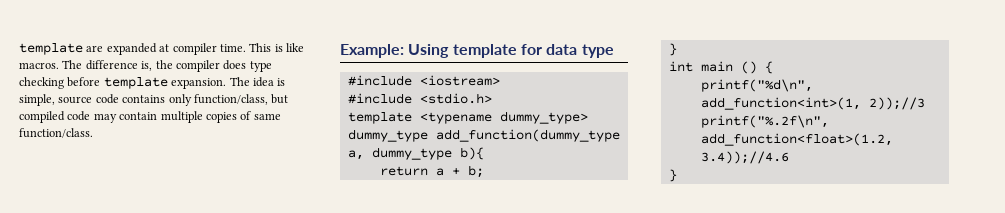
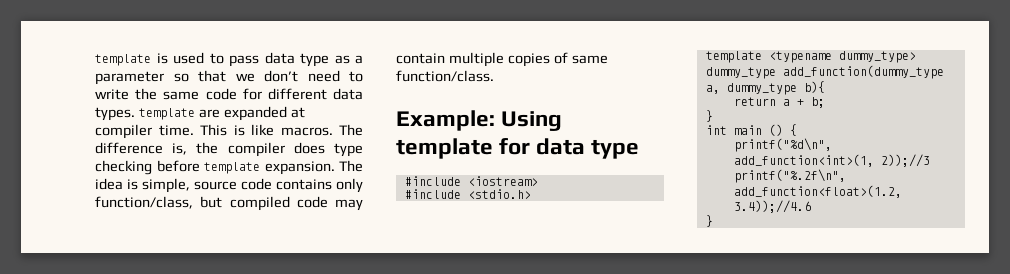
[19,43,83,55] template -> [95,52,363,67] [95,70,363,85] [95,88,363,100] [95,107,195,121] template is used to pass data type as a parameter so that we don’t need to write the same code for different data types. template

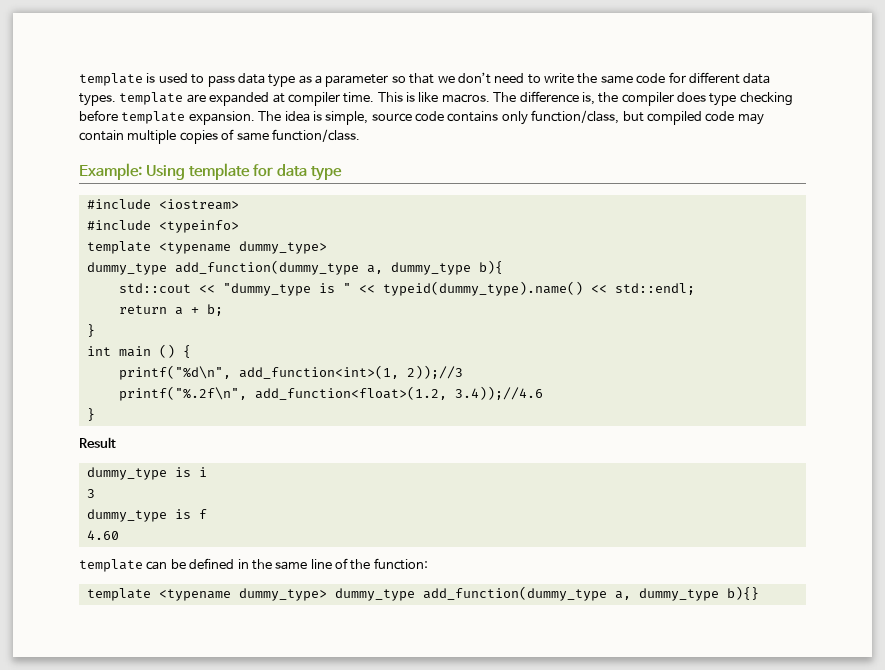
[467,189,531,199] <stdio.h> -> [158,220,239,233] <typeinfo>
(825, 87) none -> [118,281,695,296] // std::cout << "dummy_type is " << typeid(dummy_type).name() << std::endl;
(713, 221) none -> [79,437,116,448] [86,467,207,480] [86,489,95,498] [86,509,207,522] [86,530,119,540] [79,558,428,572] [86,586,759,601] // Result // dummy_type is i // 3 // dummy_type is f // 4.60 // template can be defined in the same line of the function: // template <typename dummy_type> dummy_type add_function(dummy_type a, dummy_type b){}

